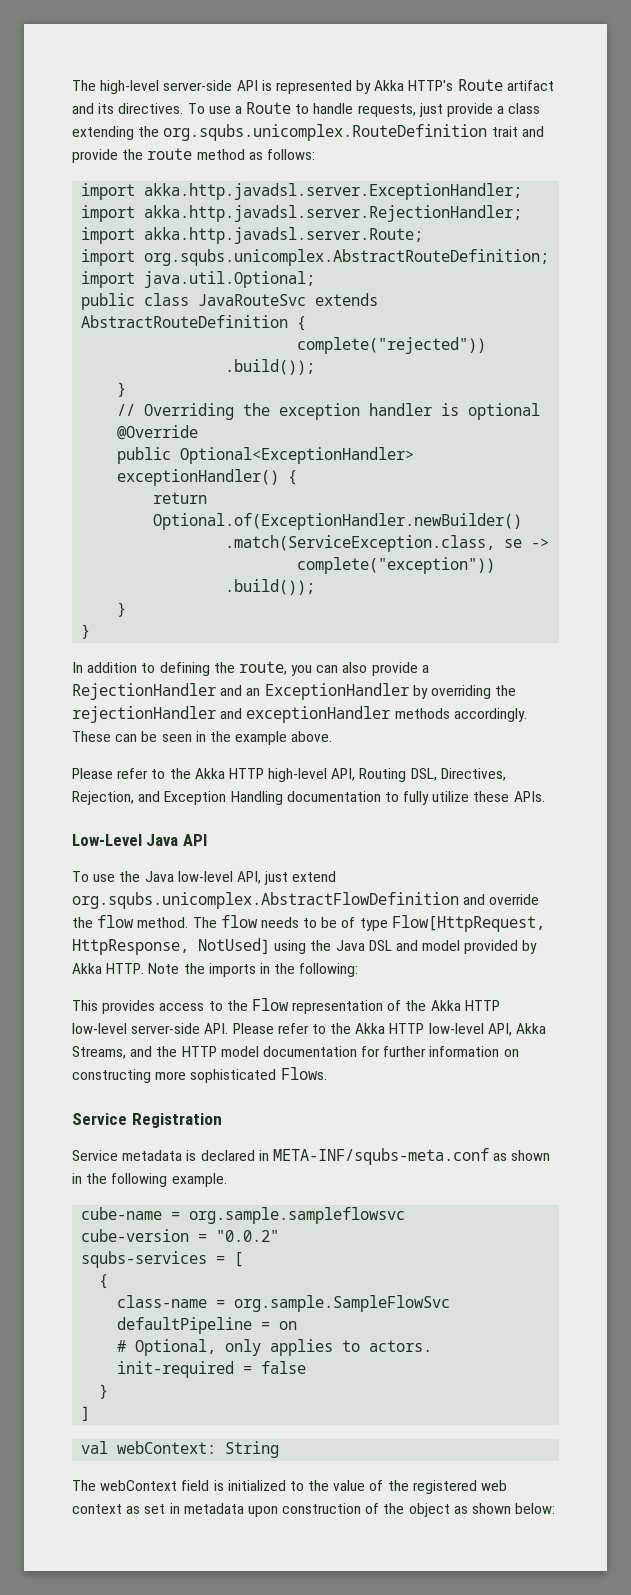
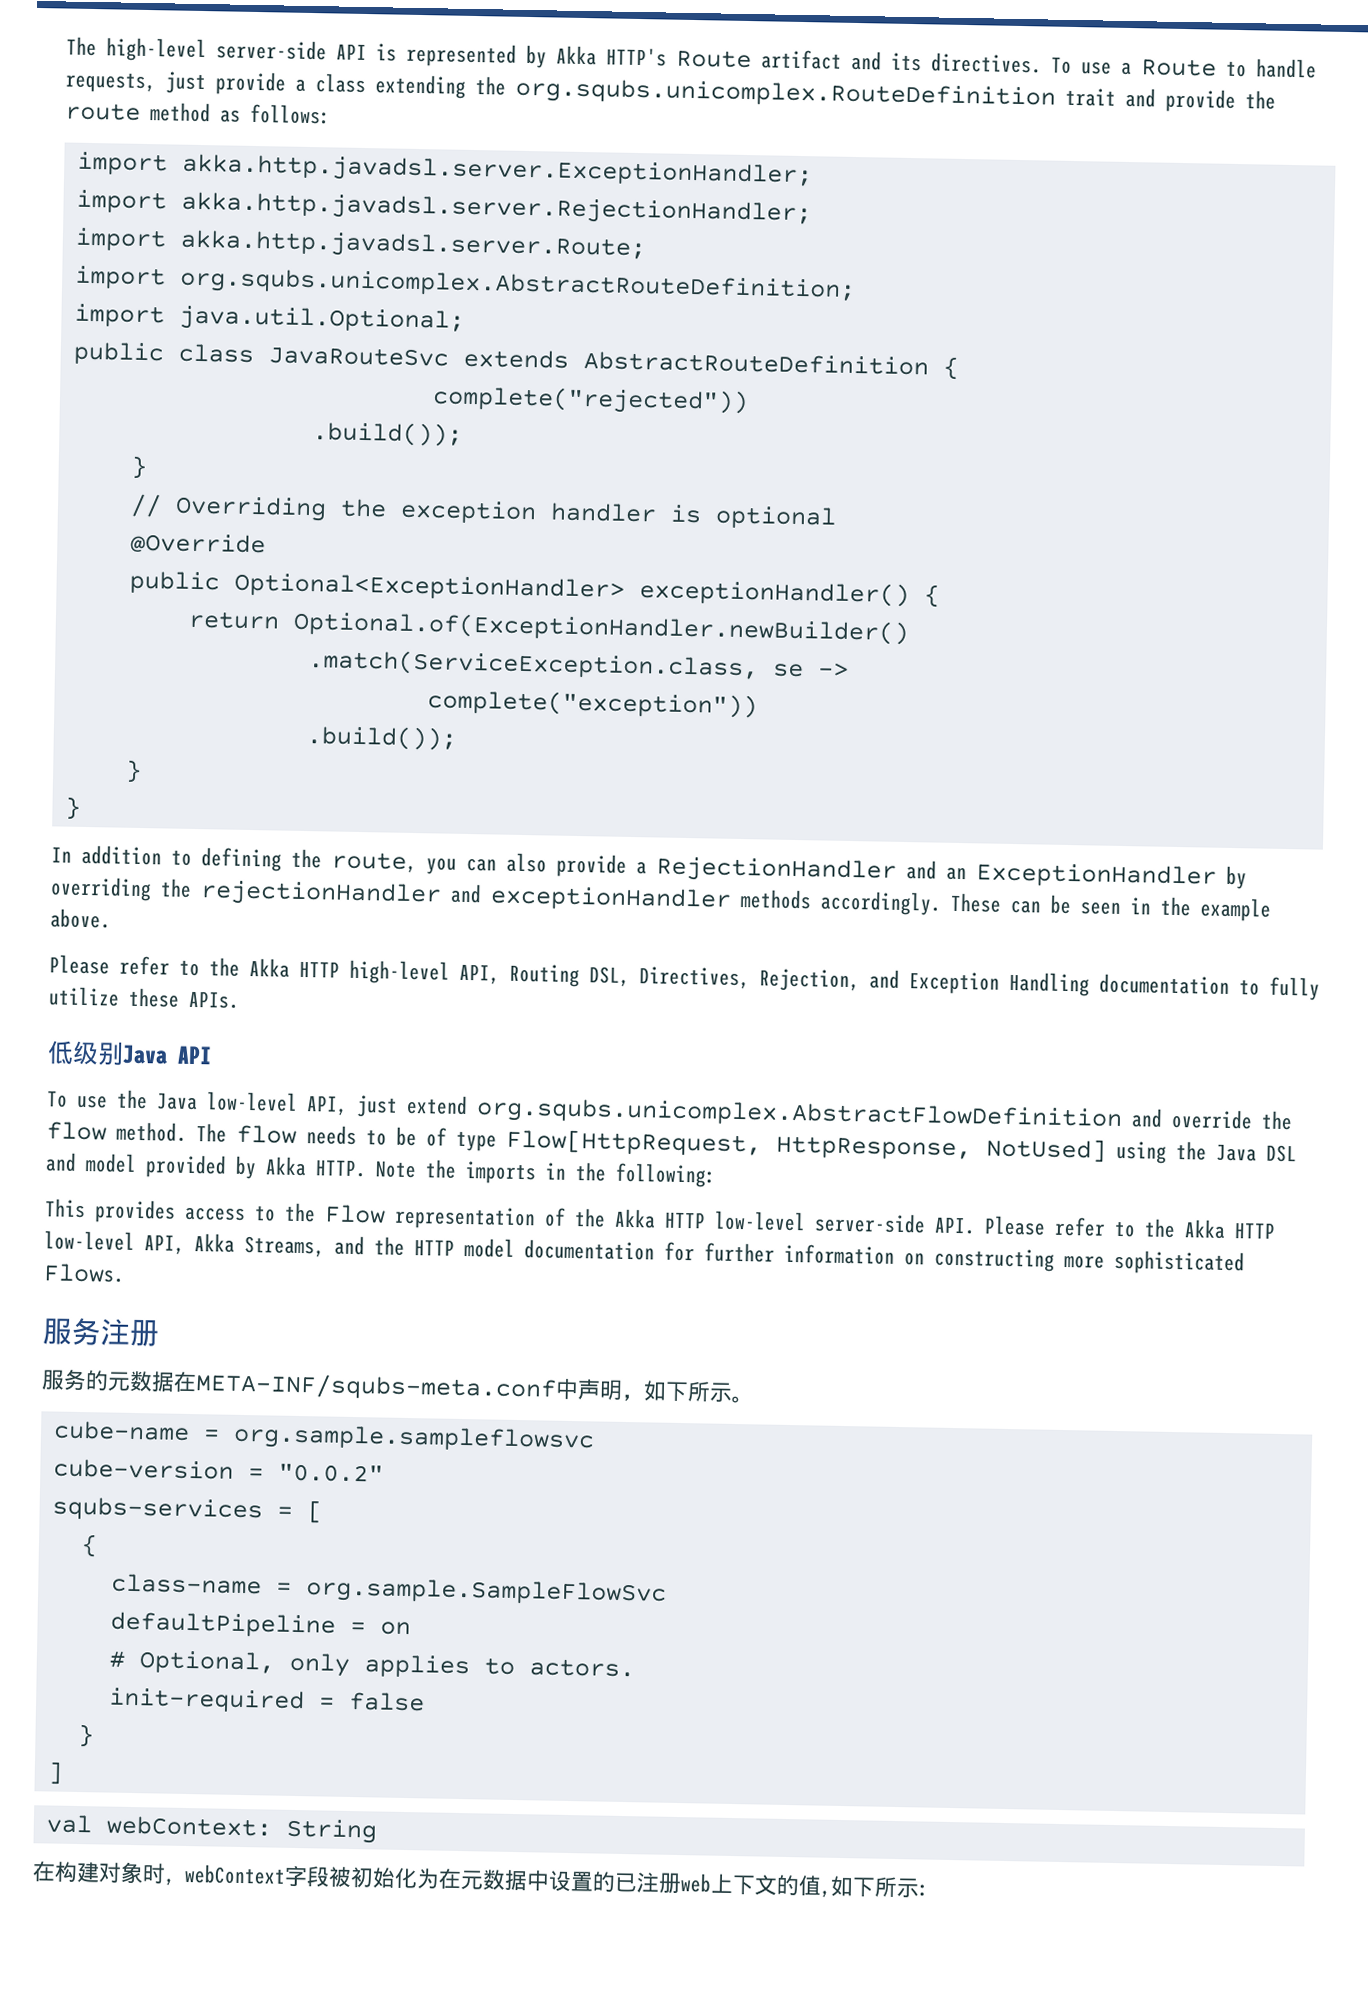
[72,834,142,846] Low-Level -> [47,1040,124,1066] 低级别
[72,1113,222,1128] [72,1148,551,1165] [72,1173,227,1187] Service Registration // Service metadata is declared in META-INF/squbs-meta.conf as shown in the following example. -> [42,1317,160,1347] [41,1369,754,1404] 服务注册 // 服务的元数据在META-INF/squbs-meta.conf中声明，如下所示。
[72,1480,508,1494] [72,1503,556,1517] The webContext field is initialized to the value of the registered web context as set in metadata upon construction of the object as shown below: -> [32,1861,929,1898] 在构建对象时, webContext字段被初始化为在元数据中设置的已注册web上下文的值,如下所示:

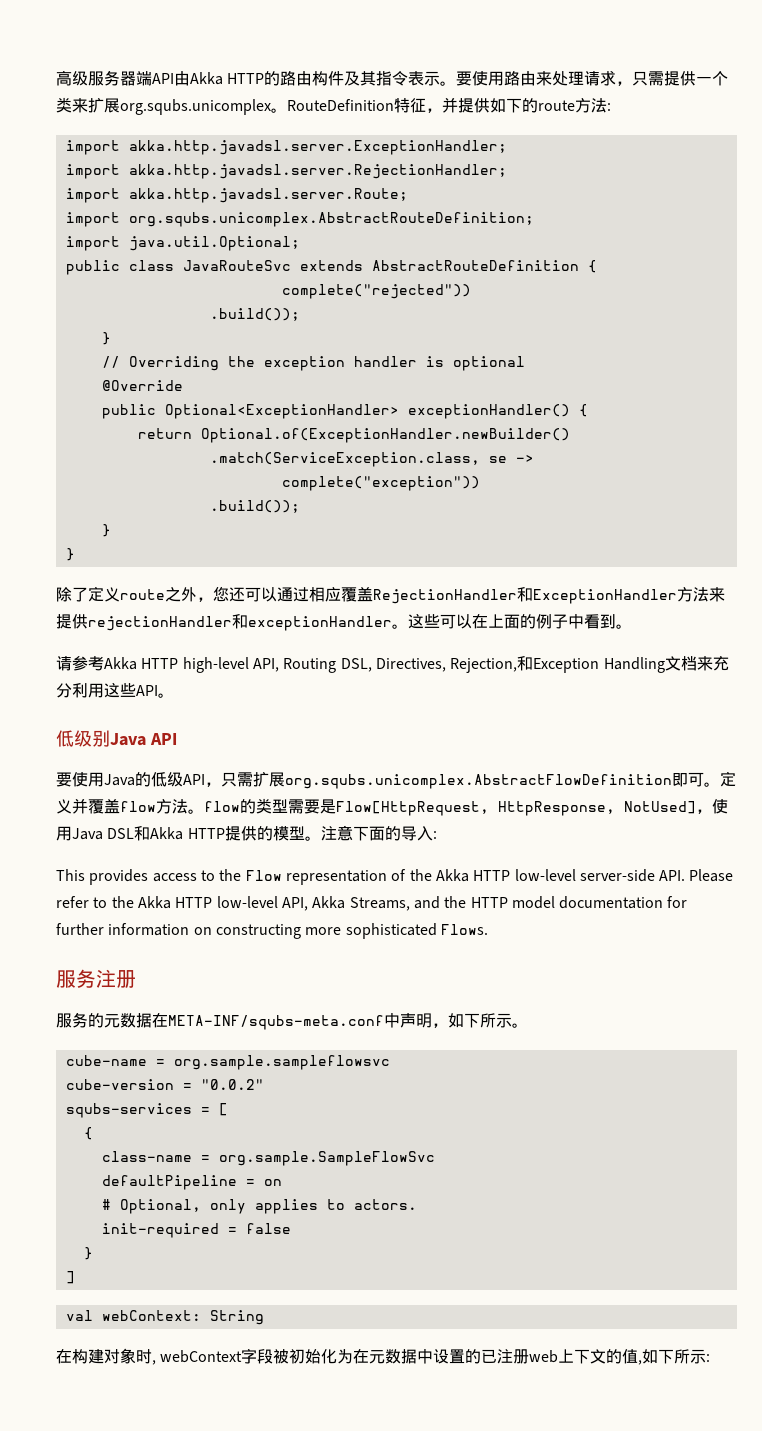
[66,36,1317,79] [65,71,1276,113] [65,102,331,125] The high-level server-side API is represented by Akka HTTP's Route artifact and its directives. To use a Route to handle requests, just provide a class extending the org.squbs.unicomplex.RouteDefinition trait and provide the route method as follows: -> [56,70,729,86] [56,97,611,115] 高级服务器端API由Akka HTTP的路由构件及其指令表示。要使用路由来处理请求，只需提供一个类来扩展org.squbs.unicomplex。RouteDefinition特征，并提供如下的route方法:
[51,844,1247,890] [50,876,1272,922] [50,908,111,929] [49,954,240,977] In addition to defining the route, you can also provide a RejectionHandler and an ExceptionHandler by overriding the rejectionHandler and exceptionHandler methods accordingly. These can be seen in the example above. // Please refer to the -> [56,586,725,604] [56,614,632,631] [56,656,104,671] 除了定义route之外，您还可以通过相应覆盖RejectionHandler和ExceptionHandler方法来提供rejectionHandler和exceptionHandler。这些可以在上面的例子中看到。 // 请参考
[869,969,900,989] and -> [517,656,534,671] 和
[1099,973,1320,1001] [48,986,240,1009] [47,1040,212,1066] [46,1089,1293,1133] [46,1121,1297,1164] [45,1152,717,1188] documentation to fully utilize these APIs. // 低级别Java API // To use the Java low-level API, just extend org.squbs.unicomplex.AbstractFlowDefinition and override the flow method. The flow needs to be of type Flow[HttpRequest, HttpResponse, NotUsed] using the Java DSL and model provided by Akka HTTP. Note the imports in the following: -> [664,656,729,671] [56,683,174,698] [56,730,177,747] [56,771,736,789] [56,798,728,816] [56,825,437,841] 文档来充分利用这些API。 // 低级别Java API // 要使用Java的低级API，只需扩展org.squbs.unicomplex.AbstractFlowDefinition即可。定义并覆盖flow方法。flow的类型需要是Flow[HttpRequest, HttpResponse, NotUsed]，使用Java DSL和Akka HTTP提供的模型。注意下面的导入:

